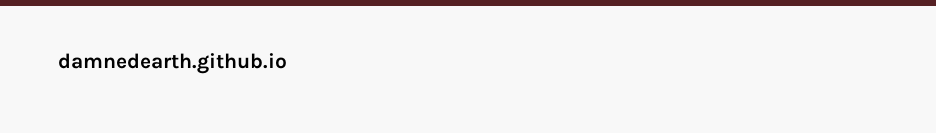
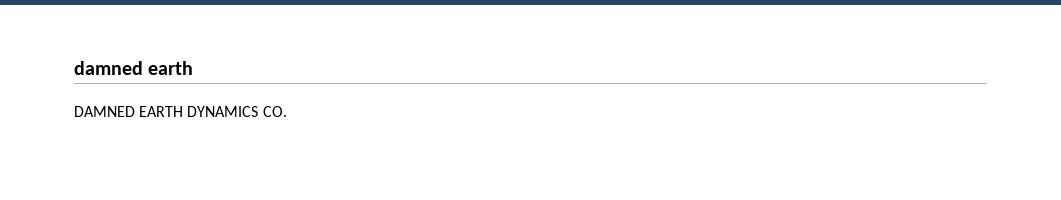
[58,53,287,74] damnedearth.github.io -> [74,61,194,75] [74,106,287,117] damned earth // DAMNED EARTH DYNAMICS CO.

